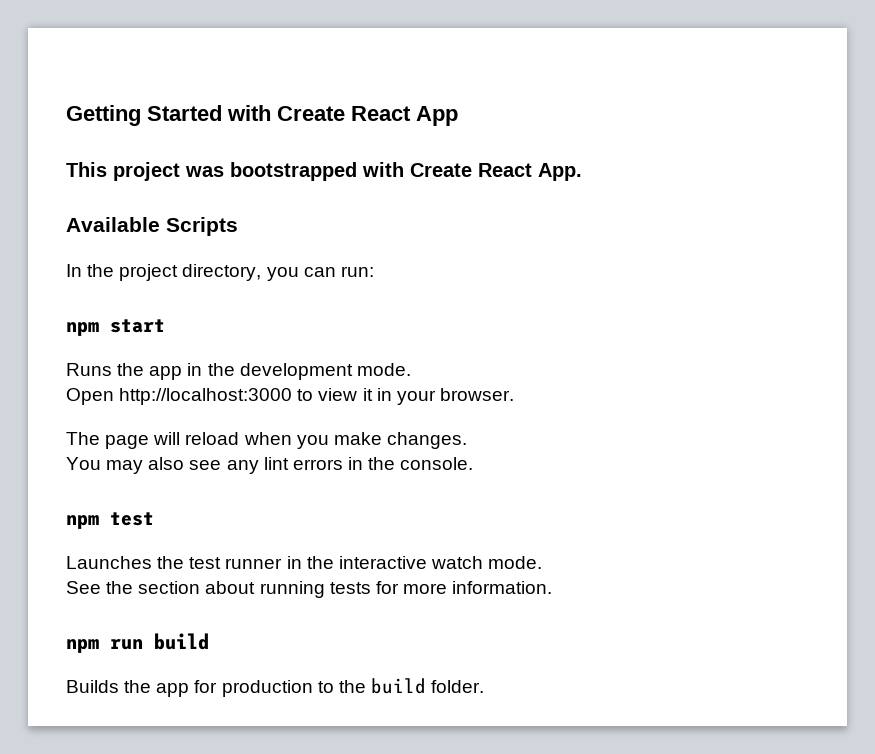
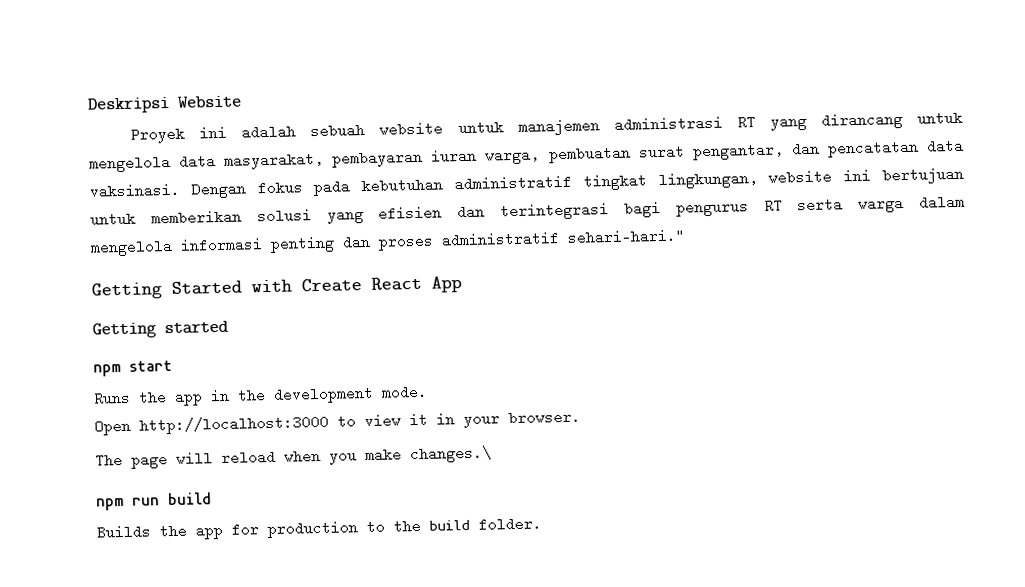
(66, 115) none -> [87,95,242,114] [130,112,963,144] [89,138,965,173] [89,166,964,199] [90,194,966,226] [90,228,685,257] Deskripsi Website // Proyek ini adalah sebuah website untuk manajemen administrasi RT yang dirancang untuk mengelola data masyarakat, pembayaran iuran warga, pembuatan surat pengantar, dan pencatatan data vaksinasi. Dengan fokus pada kebutuhan administratif tingkat lingkungan, website ini bertujuan untuk memberikan solusi yang efisien dan terintegrasi bagi pengurus RT serta warga dalam mengelola informasi penting dan proses administratif sehari-hari." //
[66,162,582,181] [66,217,238,236] [66,264,374,281] This project was bootstrapped with Create React App. // Available Scripts // In the project directory, you can run: -> [92,320,229,339] Getting started
[386,432,467,449] [66,457,474,474] [66,512,154,529] [66,556,543,569] [66,581,553,598] changes. // You may also see any lint errors in the console. // npm test // Launches the test runner in the interactive watch mode. // See the section about running tests for more information. -> [410,445,492,464] changes.\

